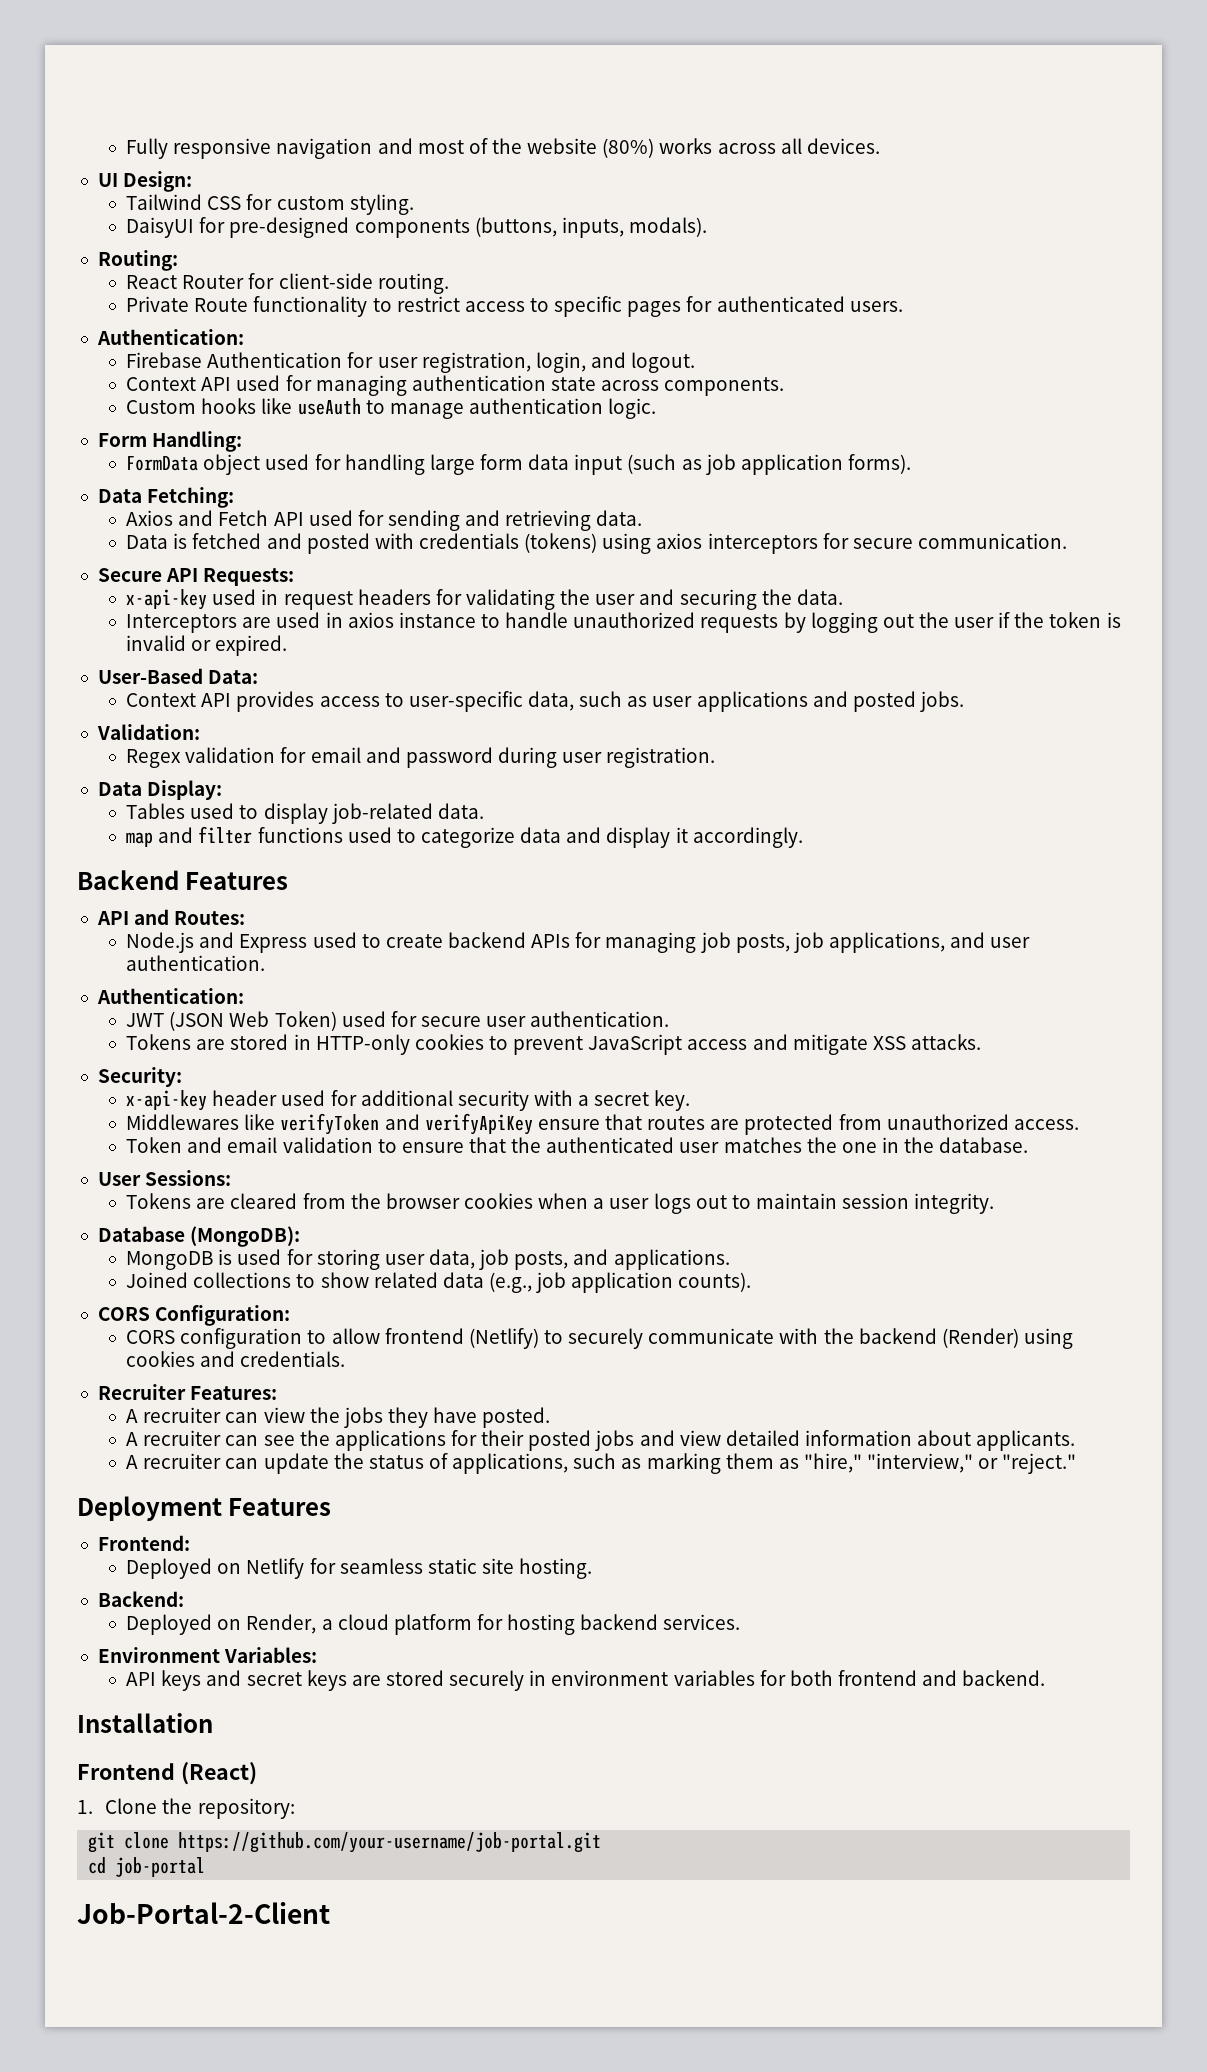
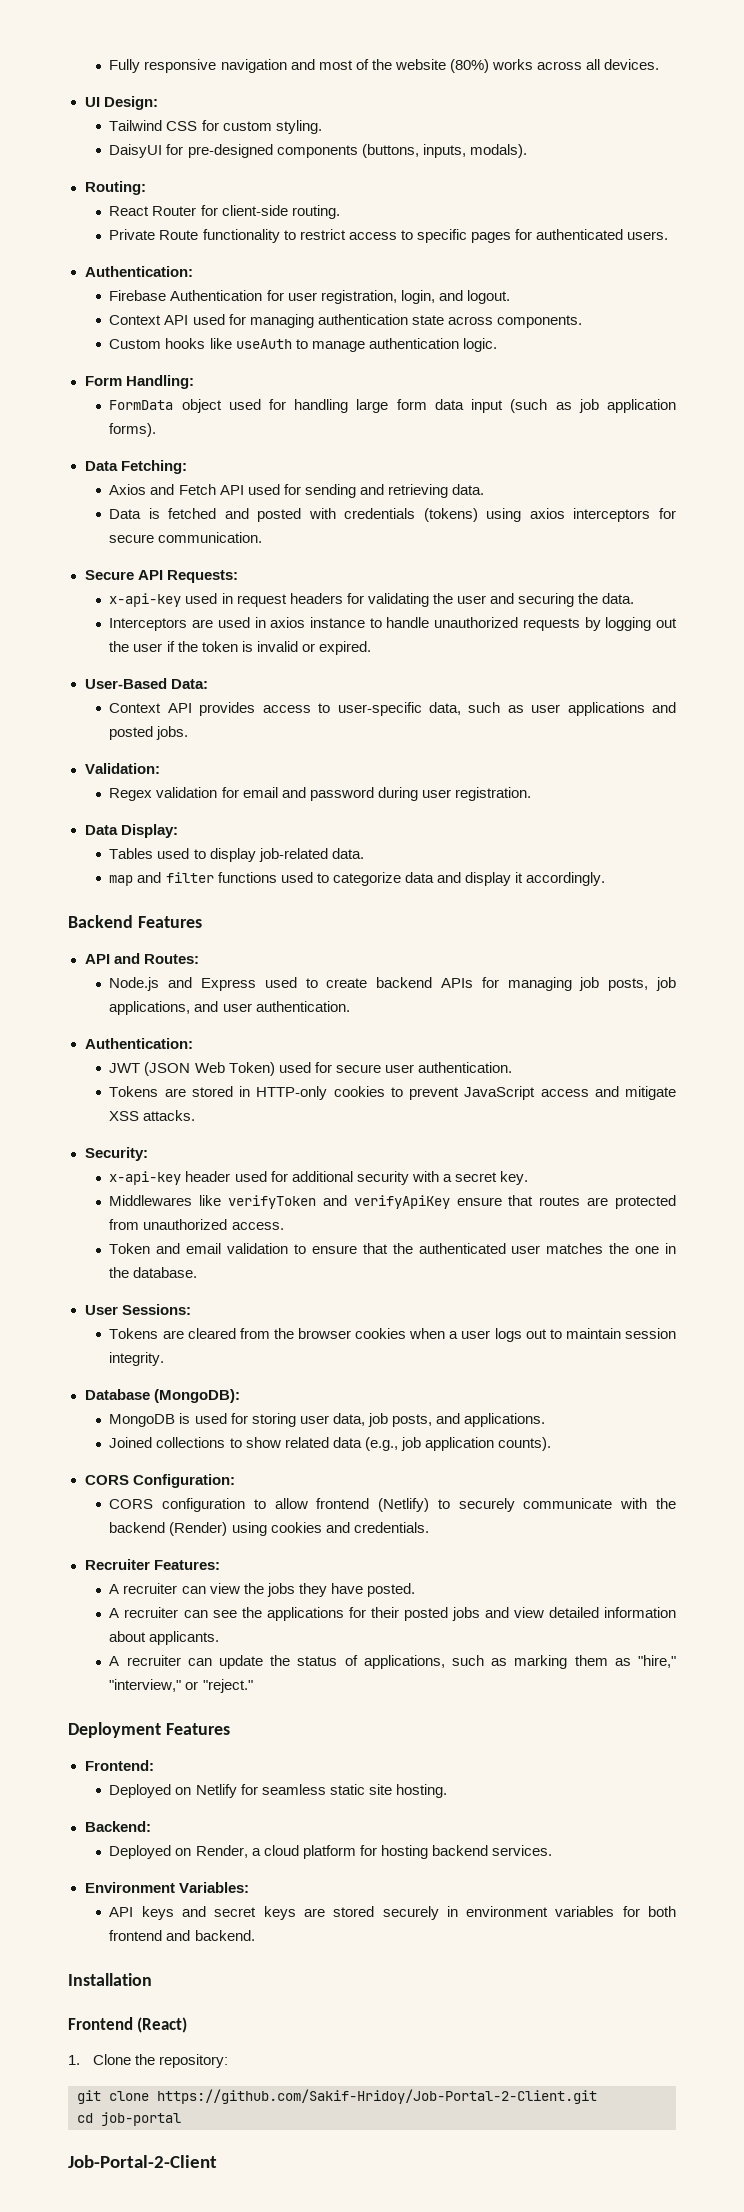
[178,1832,602,1853] https://github.com/your-username/job-portal.git -> [157,2089,597,2104] https://github.com/Sakif-Hridoy/Job-Portal-2-Client.git

